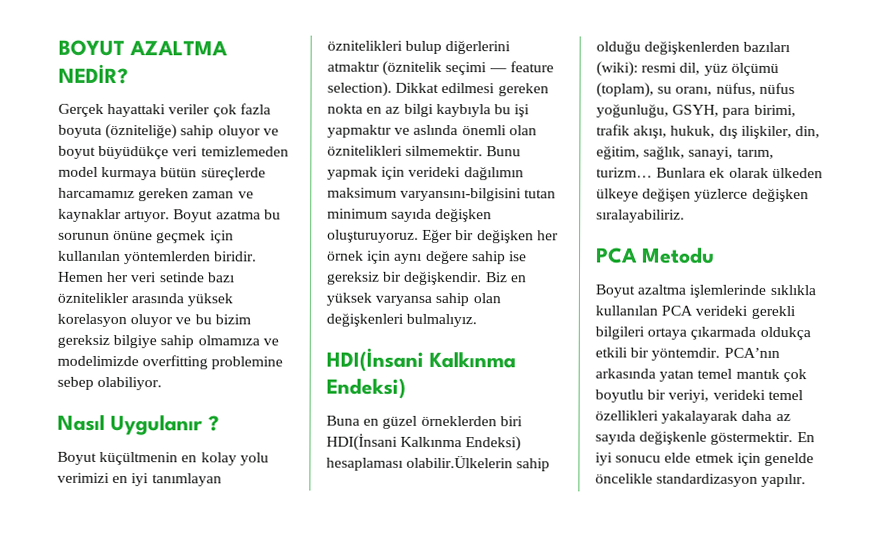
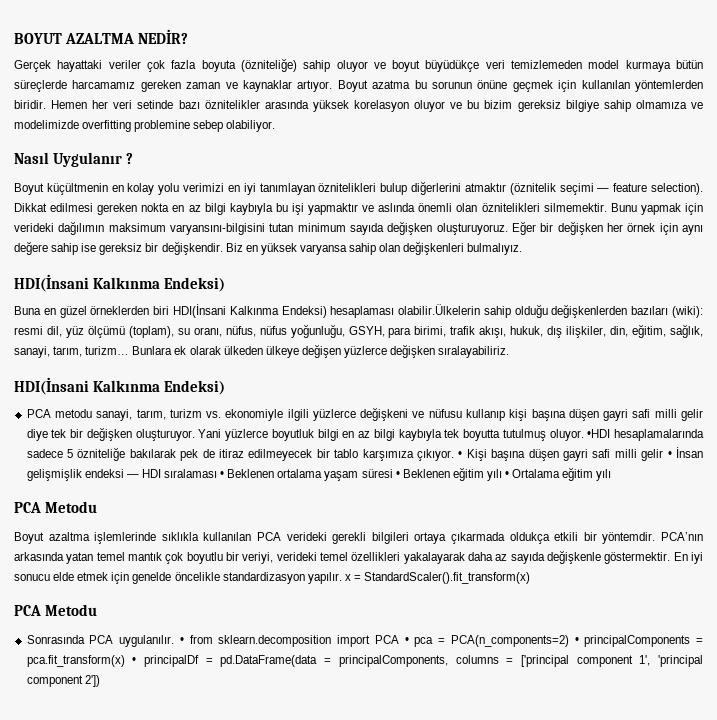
(685, 216) none -> [14,377,225,395] [26,407,703,421] [26,427,705,441] [26,447,704,461] [26,467,612,481] // HDI(İnsani Kalkınma Endeksi) // PCA metodu sanayi, tarım, turizm vs. ekonomiyle ilgili yüzlerce değişkeni ve nüfusu kullanıp kişi başına düşen gayri safi milli gelir diye tek bir değişken oluşturuyor. Yani yüzlerce boyutluk bilgi en az bilgi kaybıyla tek boyutta tutulmuş oluyor. •HDI hesaplamalarında sadece 5 özniteliğe bakılarak pek de itiraz edilmeyecek bir tablo karşımıza çıkıyor. • Kişi başına düşen gayri safi milli gelir • İnsan gelişmişlik endeksi — HDI sıralaması • Beklenen ortalama yaşam süresi • Beklenen eğitim yılı • Ortalama eğitim yılı
(807, 480) none -> [344,572,531,584] [14,604,97,616] [26,635,703,647] [26,655,703,667] [26,675,100,687] x = StandardScaler().fit_transform(x) // PCA Metodu // Sonrasında PCA uygulanılır. • from sklearn.decomposition import PCA • pca = PCA(n_components=2) • principalComponents = pca.fit_transform(x) • principalDf = pd.DataFrame(data = principalComponents, columns = ['principal component 1', 'principal component 2'])

